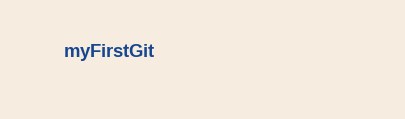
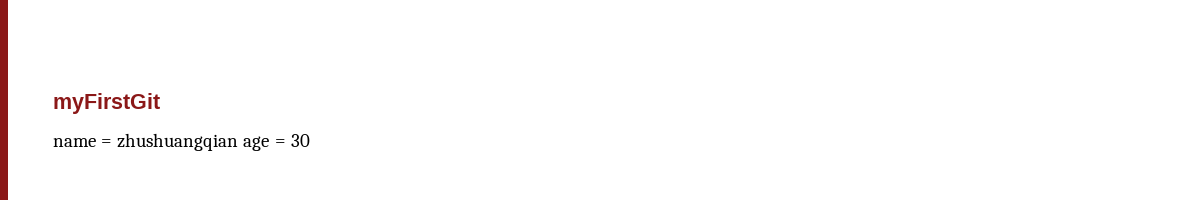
(154, 52) none -> [53,133,310,151] // name = zhushuangqian age = 30

